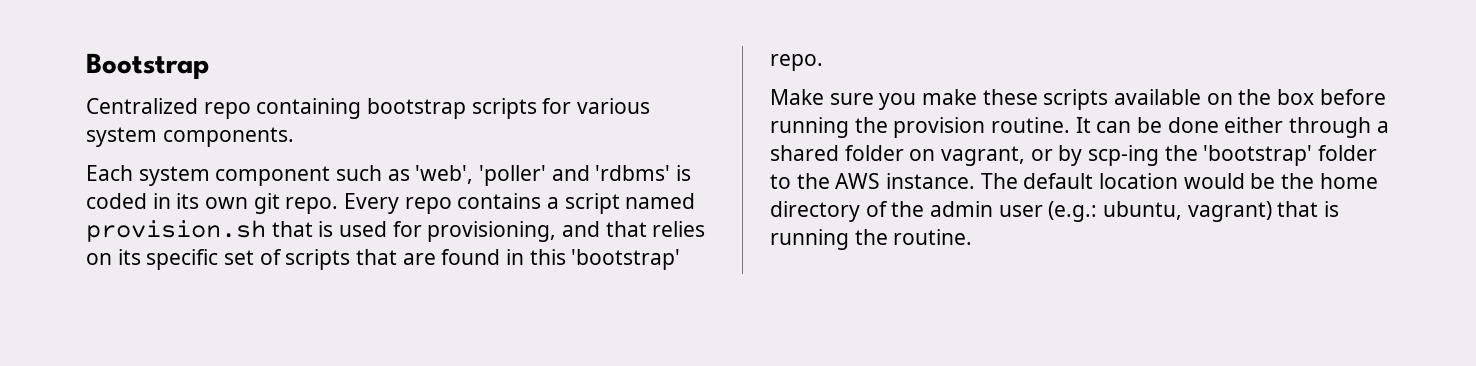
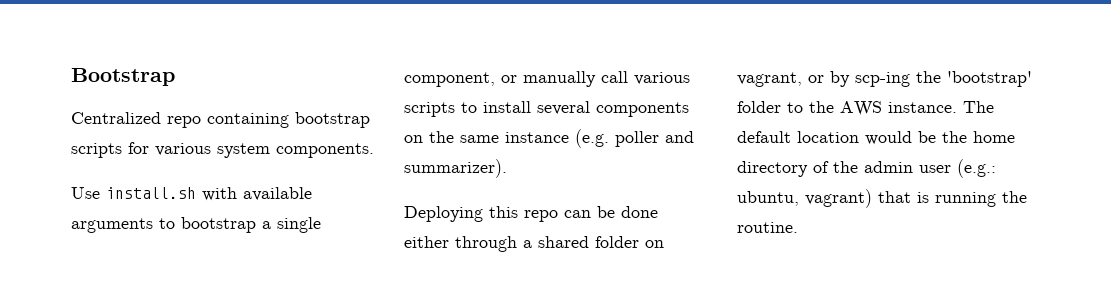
[86,165,692,186] [86,193,696,214] [86,220,706,242] [86,249,681,270] [770,54,823,71] [770,89,1386,110] [770,117,1091,138] Each system component such as 'web', 'poller' and 'rdbms' is coded in its own git repo. Every repo contains a script named provision.sh that is used for provisioning, and that relies on its specific set of scripts that are found in this 'bootstrap' repo. // Make sure you make these scripts available on the box before running the provision routine. It -> [71,187,312,201] [71,217,321,233] [404,71,690,87] [404,101,689,117] [404,129,694,148] [404,159,507,178] [404,206,558,222] Use install.sh with available arguments to bootstrap a single component, or manually call various scripts to install several components on the same instance (e.g. poller and summarizer). // Deploying this repo

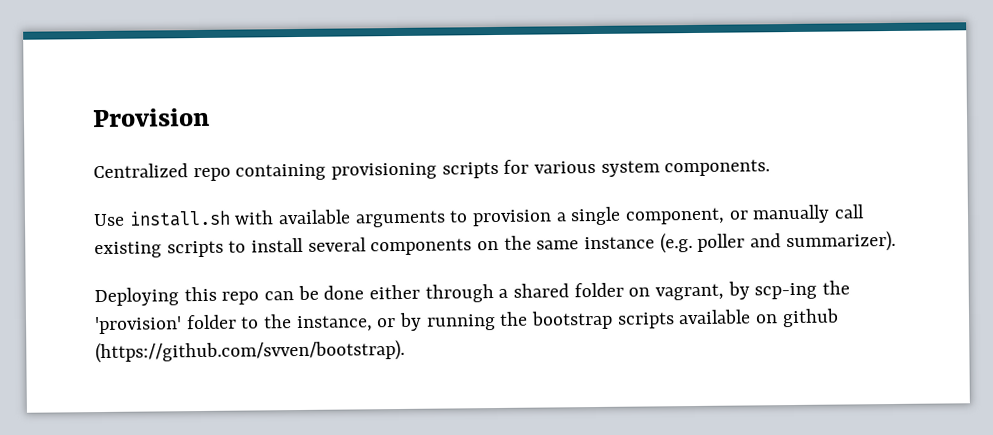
[71,68,175,86] Bootstrap -> [92,107,210,128] Provision
[295,112,370,128] bootstrap -> [331,162,438,180] provisioning
[181,217,256,233] bootstrap -> [472,209,553,227] provision
[634,72,690,85] various -> [94,241,162,259] existing
[808,75,824,83] or -> (725, 292) none
[947,71,1032,87] 'bootstrap' -> [94,316,182,335] 'provision'
[840,101,994,116] [737,131,1015,145] [737,159,996,178] [737,189,1027,208] [737,222,798,233] AWS instance. The default location would be the home directory of the admin user (e.g.: ubuntu, vagrant) that is running the routine. -> [295,308,839,333] [95,339,405,364] instance, or by running the bootstrap scripts available on github (https://github.com/svven/bootstrap).

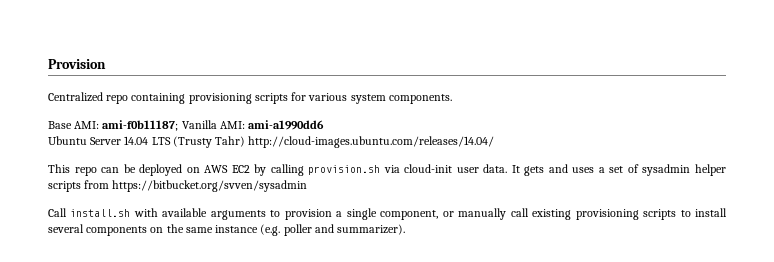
[93,213,125,227] Use -> [48,120,325,131] [48,136,495,148] [48,164,726,176] [48,180,308,192] [48,208,67,217] Base AMI: ami-f0b11187; Vanilla AMI: ami-a1990dd6 // Ubuntu Server 14.04 LTS (Trusty Tahr) http://cloud-images.ubuntu.com/releases/14.04/ // This repo can be deployed on AWS EC2 by calling provision.sh via cloud-init user data. It gets and uses a set of sysadmin helper scripts from https://bitbucket.org/svven/sysadmin // Call
(162, 250) none -> [575,209,639,220] provisioning
[94,280,851,307] [94,308,839,335] [95,339,405,364] // Deploying this repo can be done either through a shared folder on vagrant, by scp-ing the 'provision' folder to the instance, or by running the bootstrap scripts available on github (https://github.com/svven/bootstrap). -> (406, 229) none

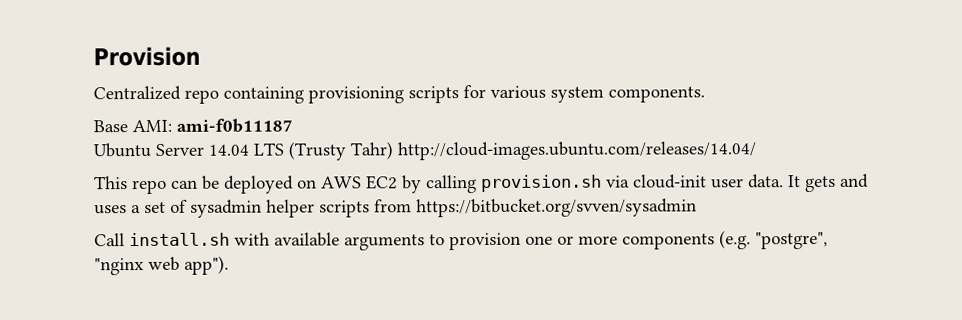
[102,120,325,131] ami-f0b11187; Vanilla AMI: ami-a1990dd6 -> [176,118,293,133] ami-f0b11187
[336,208,728,220] [48,224,406,236] a single component, or manually call existing provisioning scripts to install several components on the same instance (e.g. poller and summarizer). -> [525,230,828,250] [94,255,229,276] one or more components (e.g. "postgre", "nginx web app").

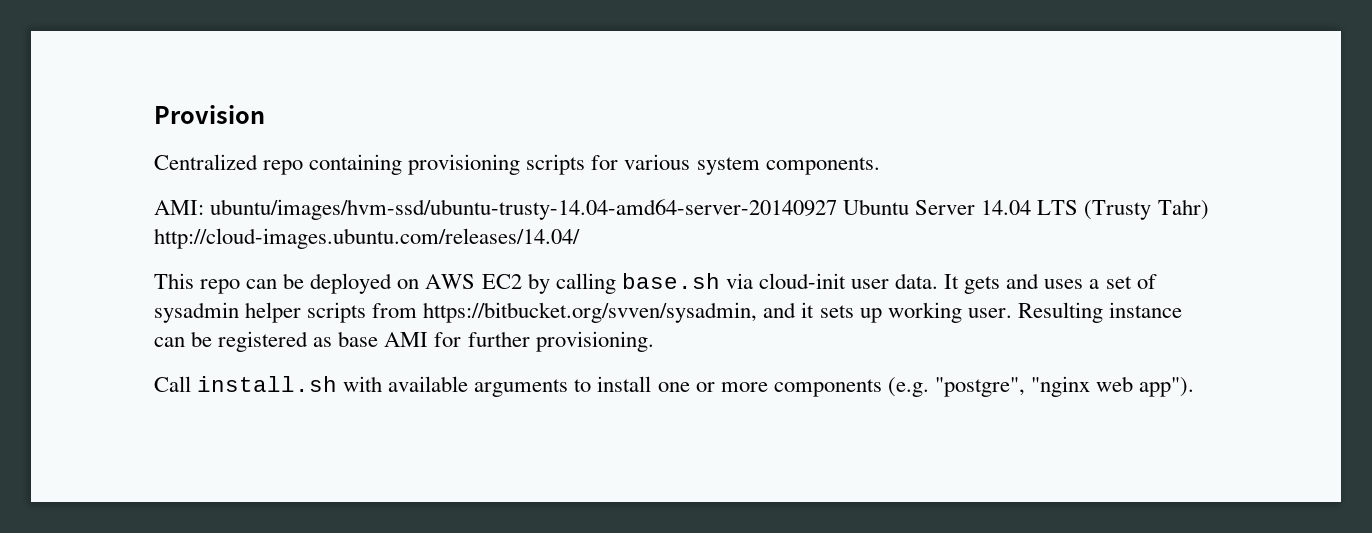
[93,118,293,133] Base AMI: ami-f0b11187 // -> [154,199,838,220] AMI: ubuntu/images/hvm-ssd/ubuntu-trusty-14.04-amd64-server-20140927
[481,174,602,192] provision.sh -> [621,273,720,289] base.sh
[416,198,697,218] https://bitbucket.org/svven/sysadmin -> [423,302,1182,323] [154,331,654,352] https://bitbucket.org/svven/sysadmin, and it sets up working user. Resulting instance can be registered as base AMI for further provisioning.
[449,232,521,251] provision -> [597,376,652,392] install

